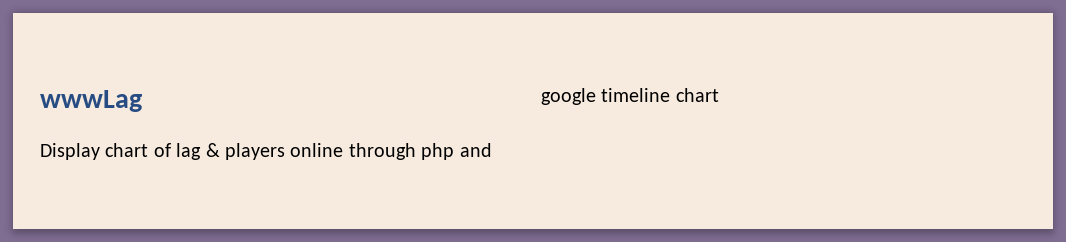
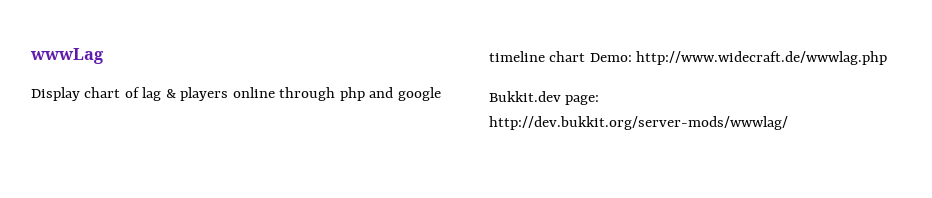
(719, 95) none -> [589,51,888,65] [489,91,600,105] [489,116,788,130] Demo: http://www.widecraft.de/wwwlag.php // Bukkit.dev page: http://dev.bukkit.org/server-mods/wwwlag/

